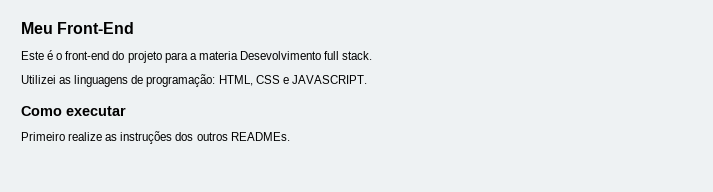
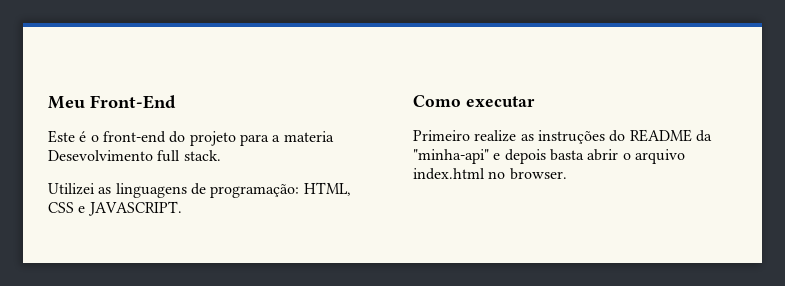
[175,132,290,141] dos outros READMEs. -> [609,129,712,142] [413,149,685,164] [413,168,567,180] do README da "minha-api" e depois basta abrir o arquivo index.html no browser.

